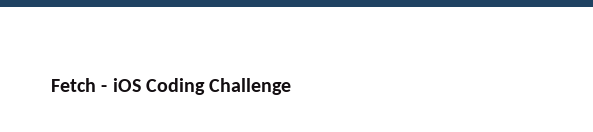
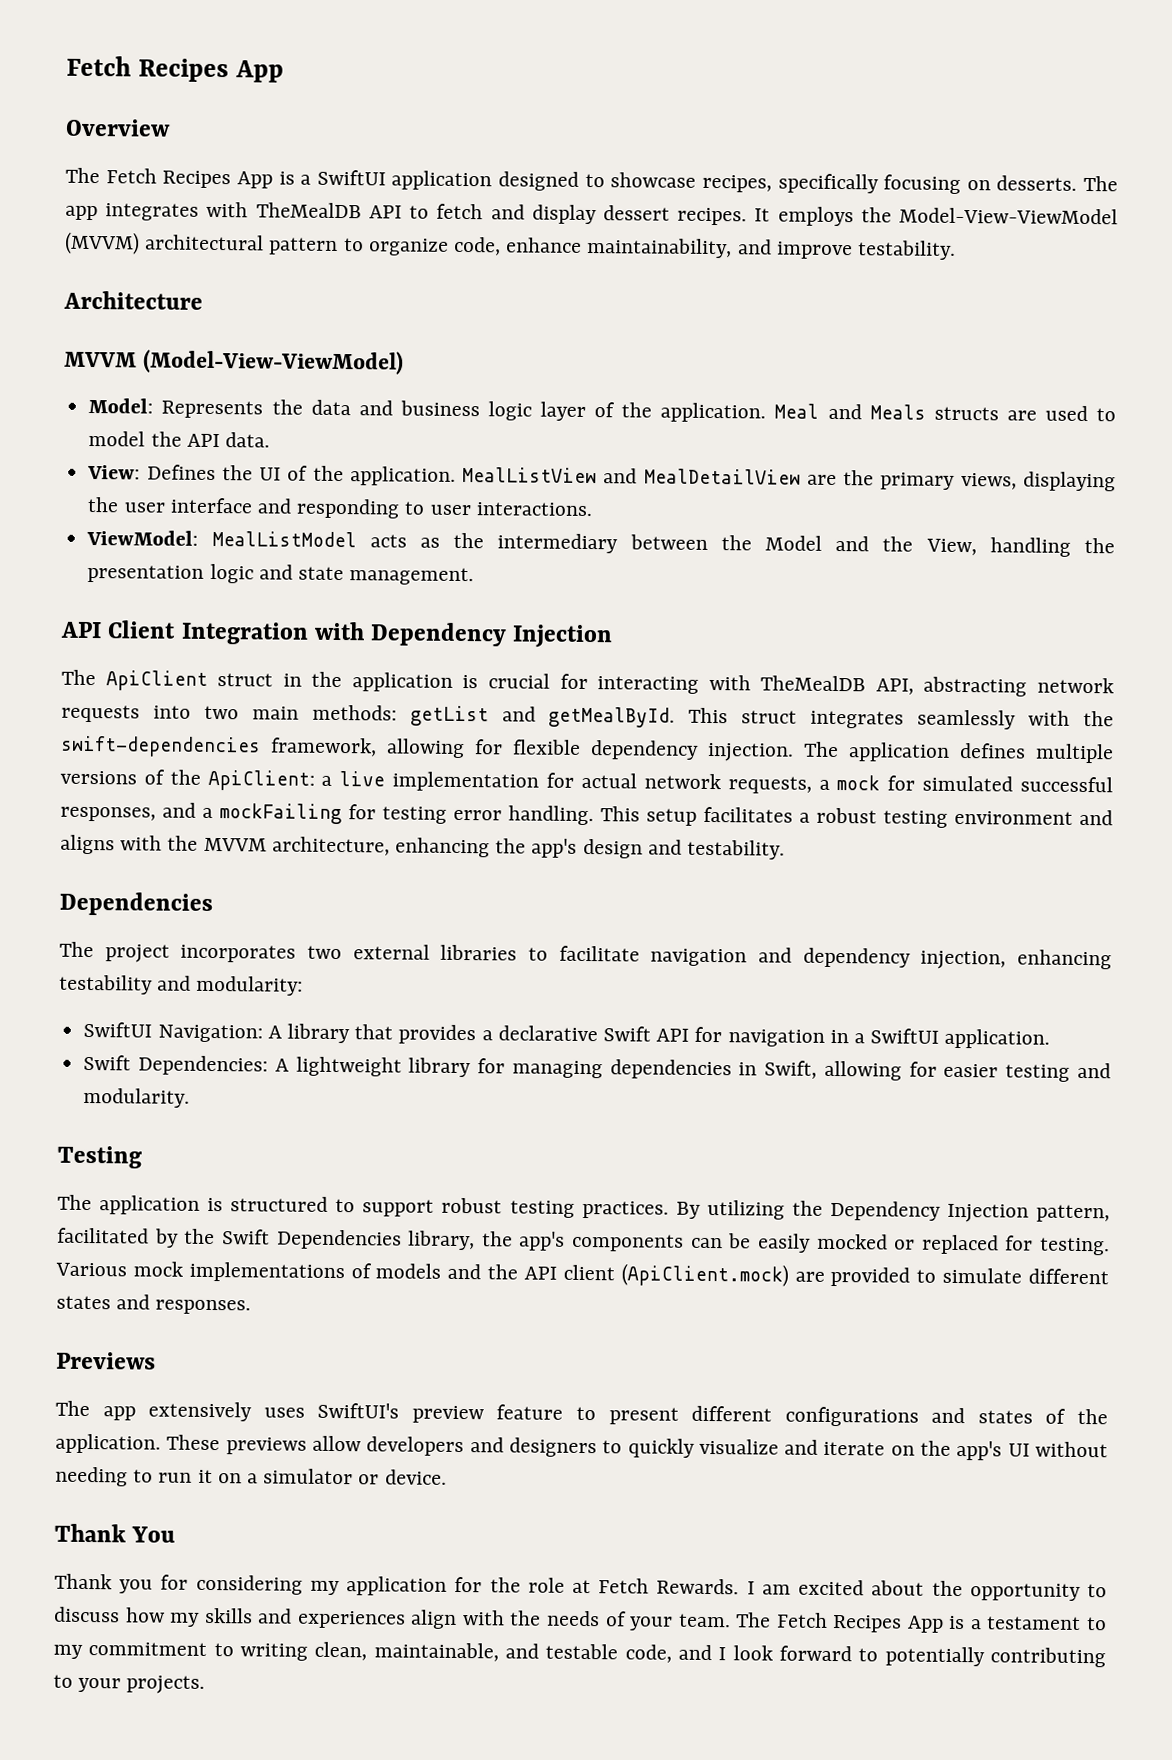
[51,78,292,95] Fetch - iOS Coding Challenge -> [66,55,284,83] [65,118,171,137] [65,167,1118,194] [65,201,1118,227] [65,231,957,260] [63,290,203,310] [64,349,404,375] [88,397,1117,423] [88,430,270,448] [87,464,1116,492] [87,496,593,519] [86,529,1116,557] [87,563,475,586] [60,620,614,649] [61,669,1114,697] [61,704,1114,730] [60,735,1114,764] [60,769,1113,794] [60,802,1113,828] [60,834,786,860] [59,891,213,917] [59,941,1112,970] [59,974,304,996] [83,1021,1051,1049] [83,1054,1112,1082] [83,1087,191,1108] [57,1145,142,1169] [57,1194,1110,1223] [57,1227,1110,1256] [55,1261,1109,1287] [56,1294,252,1315] [56,1351,156,1370] [55,1400,1108,1427] [55,1433,1108,1461] [55,1466,447,1487] [54,1523,176,1543] [54,1573,1107,1601] [54,1606,1107,1633] [53,1641,1107,1668] [53,1674,206,1694] Fetch Recipes App // Overview // The Fetch Recipes App is a SwiftUI application designed to showcase recipes, specifically focusing on desserts. The app integrates with TheMealDB API to fetch and display dessert recipes. It employs the Model-View-ViewModel (MVVM) architectural pattern to organize code, enhance maintainability, and improve testability. // Architecture // MVVM (Model-View-ViewModel) // Model: Represents the data and business logic layer of the application. Meal and Meals structs are used to model the API data. // View: Defines the UI of the application. MealListView and MealDetailView are the primary views, displaying the user interface and responding to user interactions. // ViewModel: MealListModel acts as the intermediary between the Model and the View, handling the presentation logic and state management. // API Client Integration with Dependency Injection // The ApiClient struct in the application is crucial for interacting with TheMealDB API, abstracting network requests into two main methods: getList and getMealById. This struct integrates seamlessly with the swift-dependencies framework, allowing for flexible dependency injection. The application defines multiple versions of the ApiClient: a live implementation for actual network requests, a mock for simulated successful responses, and a mockFailing for testing error handling. This setup facilitates a robust testing environment and aligns with the MVVM architecture, enhancing the app's design and testability. // Dependencies // The project incorporates two external libraries to facilitate navigation and dependency injection, enhancing testability and modularity: // SwiftUI Navigation: A library that provides a declarative Swift API for navigation in a SwiftUI application. // Swift Dependencies: A lightweight library for managing dependencies in Swift, allowing for easier testing and modularity. // Testing // The application is structured to support robust testing practices. By utilizing the Dependency Injection pattern, facilitated by the Swift Dependencies library, the app's components can be easily mocked or replaced for testing. Various mock implementations of models and the API client (ApiClient.mock) are provided to simulate different states and responses. // Previews // The app extensively uses SwiftUI's preview feature to present different configurations and states of the application. These previews allow developers and designers to quickly visualize and iterate on the app's UI without needing to run it on a simulator or device. // Thank You // Thank you for considering my application for the role at Fetch Rewards. I am excited about the opportunity to discuss how my skills and experiences align with the needs of your team. The Fetch Recipes App is a testament to my commitment to writing clean, maintainable, and testable code, and I look forward to potentially contributing to your projects.

